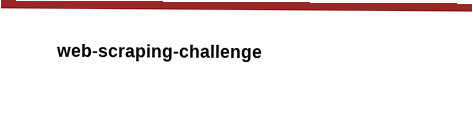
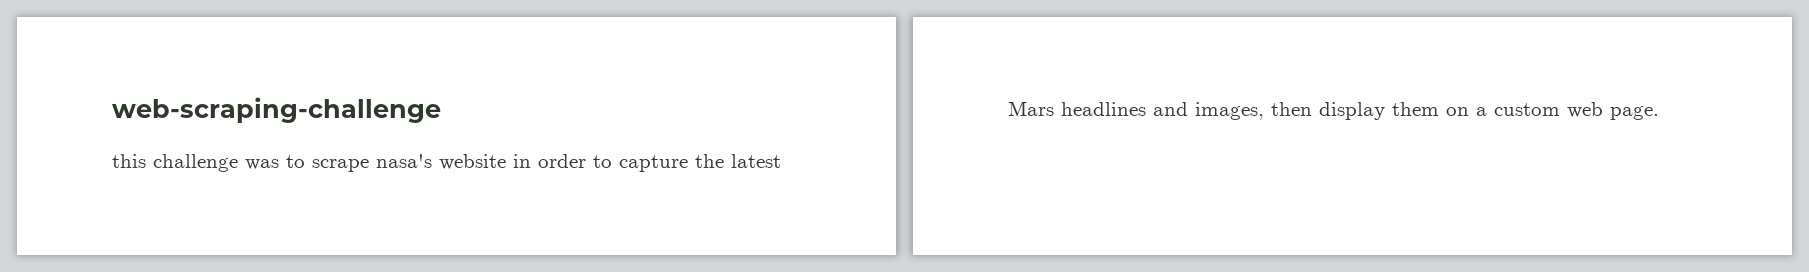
(263, 53) none -> [112,154,781,172] [1008,101,1659,120] // this challenge was to scrape nasa's website in order to capture the latest Mars headlines and images, then display them on a custom web page.

